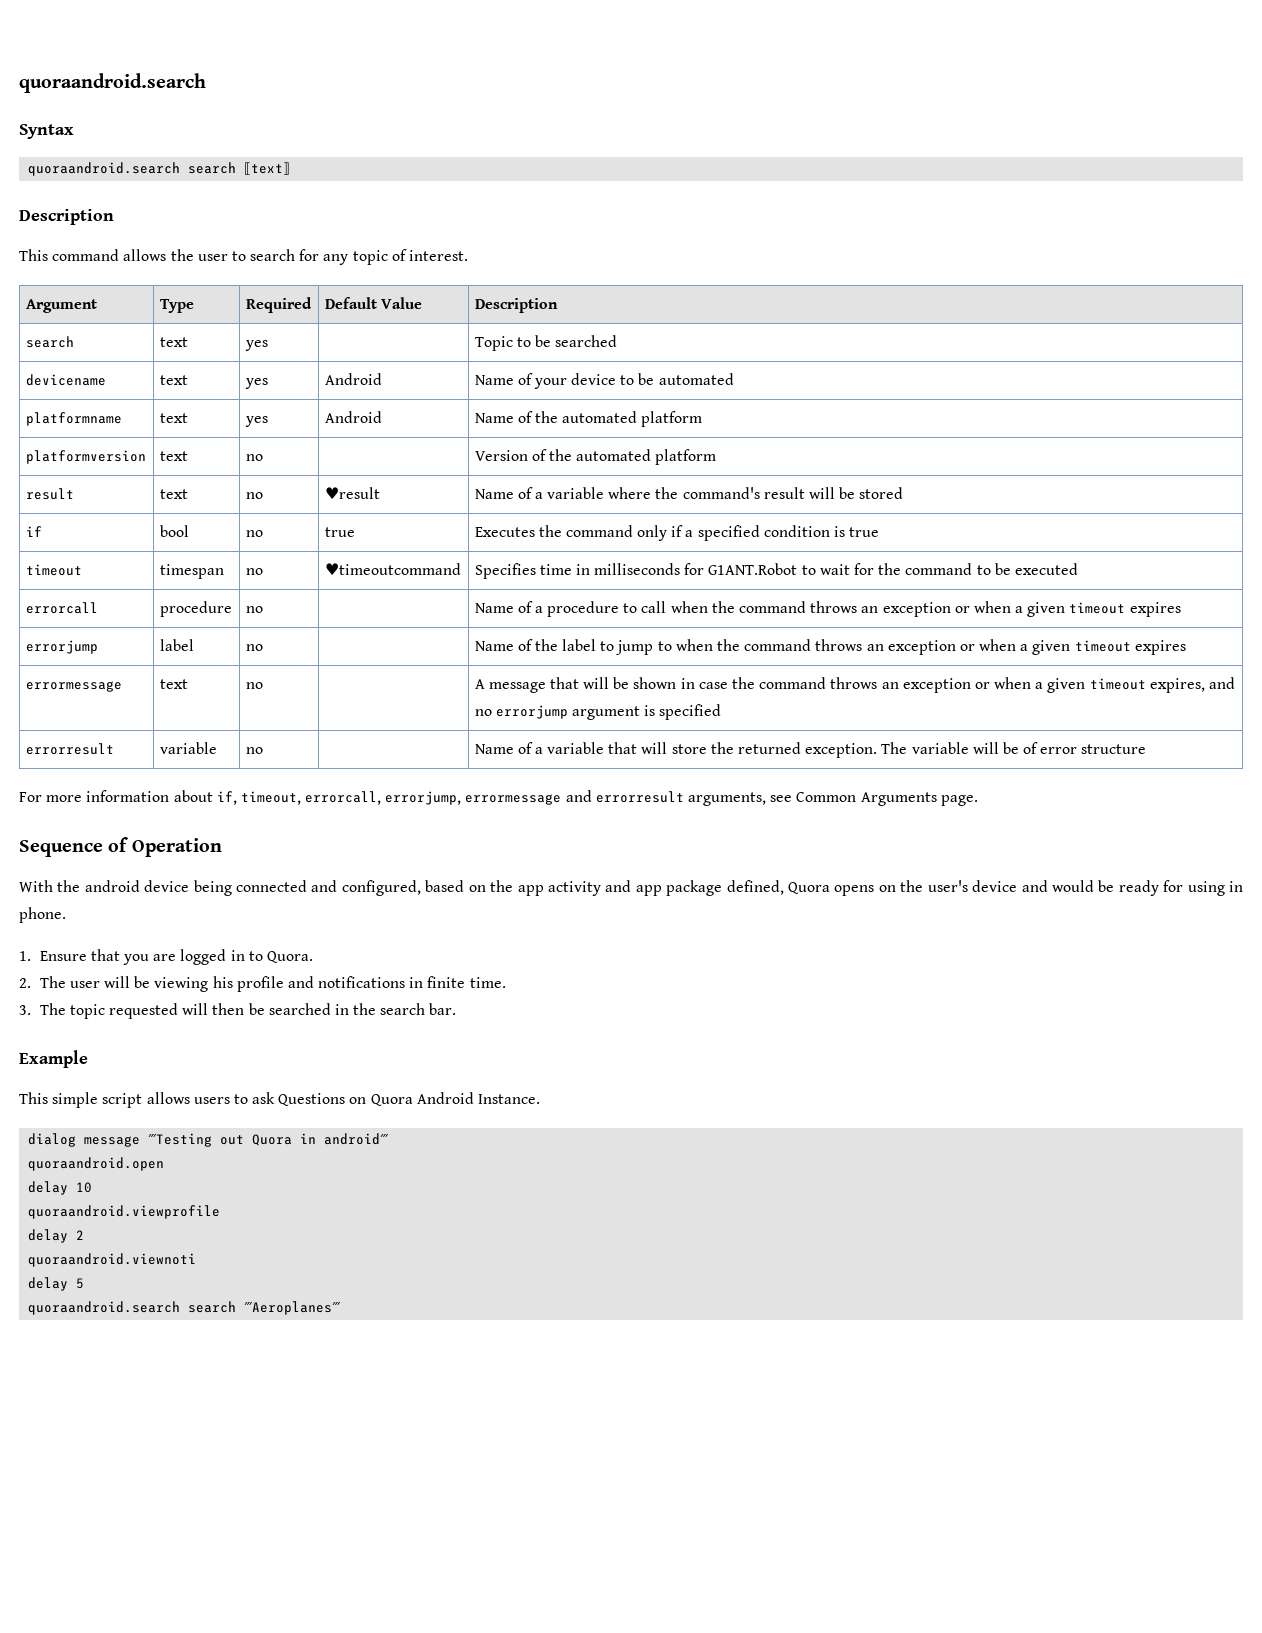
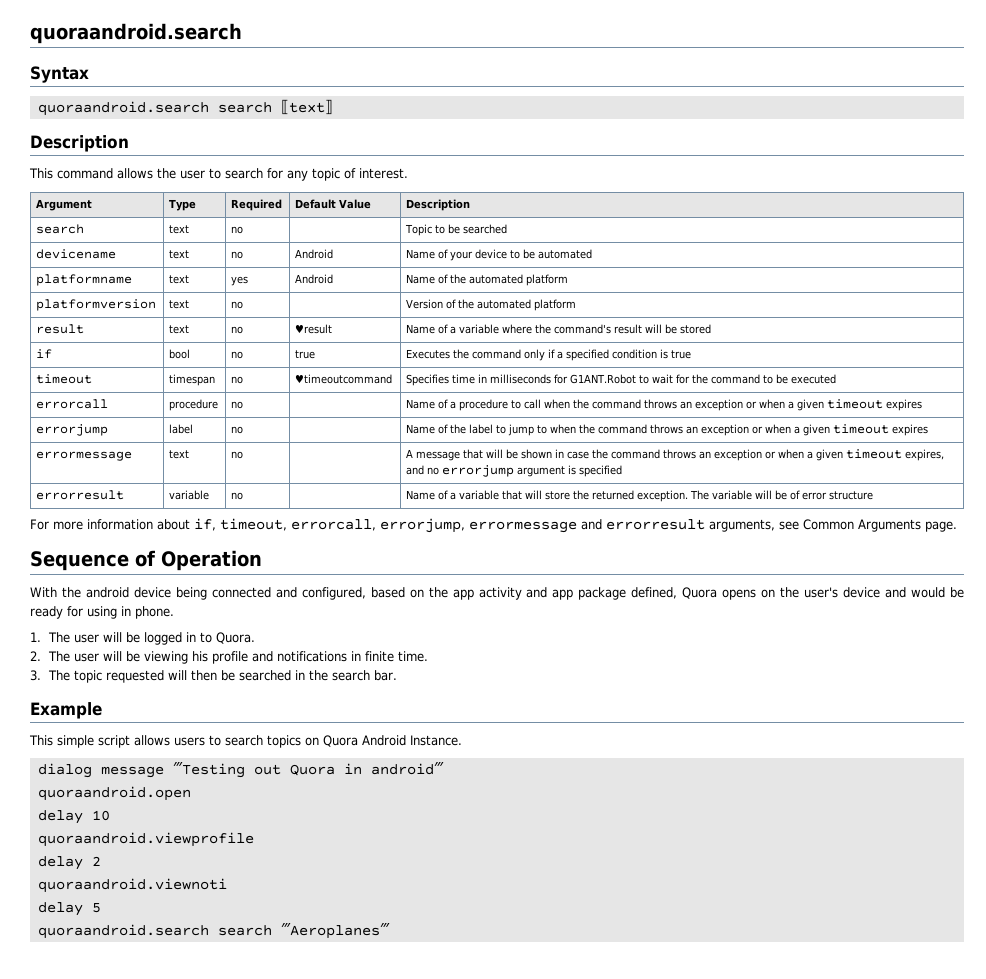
[244,340,268,351] yes -> [231,226,244,234] no
[244,378,268,389] yes -> [231,251,244,259] no
[39,949,177,965] Ensure that you are -> [48,632,141,643] The user will be
[252,1092,346,1106] ask Questions -> [225,735,301,748] search topics

